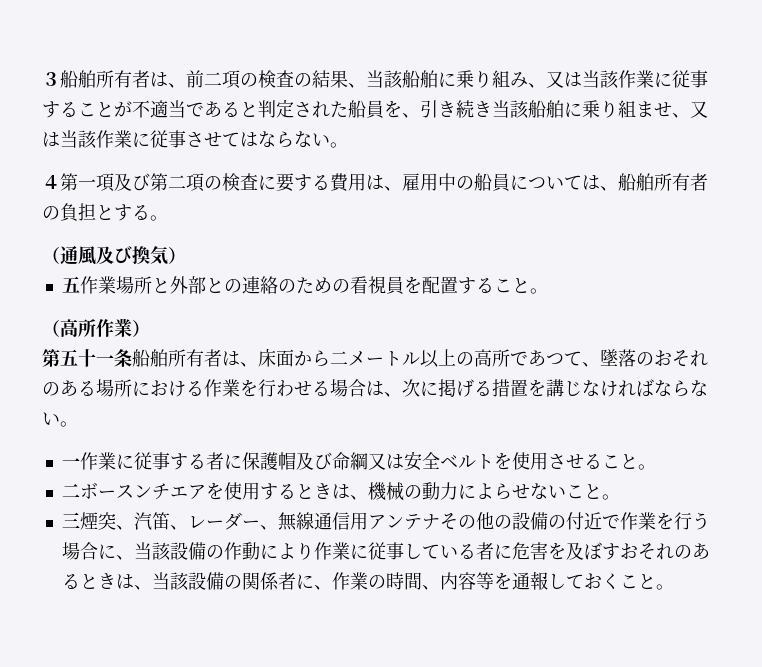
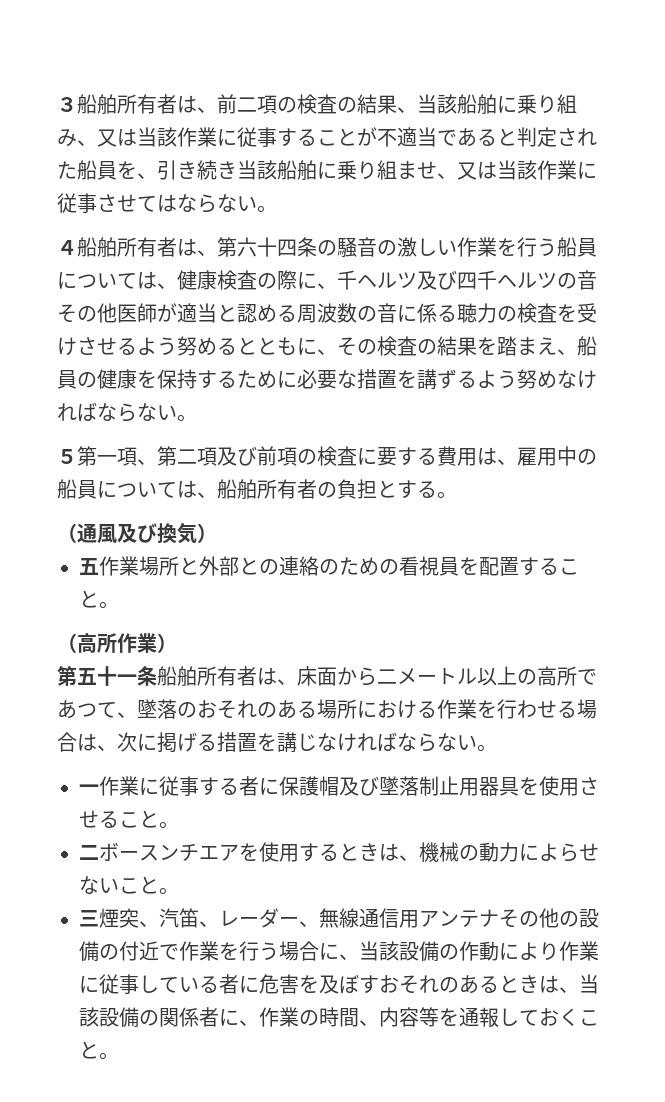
[60,173,186,192] 第一項及び第二 -> [77,237,597,258] [57,270,597,290] [57,303,597,323] [57,336,597,356] [57,369,597,389] [57,402,197,422] [57,446,277,466] 船舶所有者は、第六十四条の騒音の激しい作業を行う船員については、健康検査の際に、千ヘルツ及び四千ヘルツの音その他医師が適当と認める周波数の音に係る聴力の検査を受けさせるよう努めるとともに、その検査の結果を踏まえ、船員の健康を保持するために必要な措置を講ずるよう努めなければならない。 // ５第一項、第二項及び前
[331,451,494,471] 命綱又は安全ベルト -> [379,776,519,796] 墜落制止用器具

